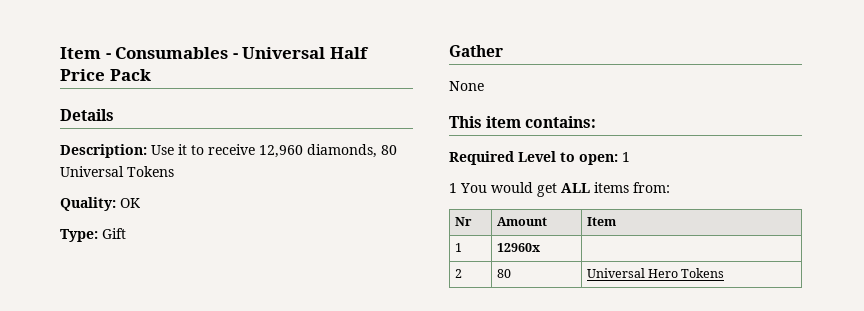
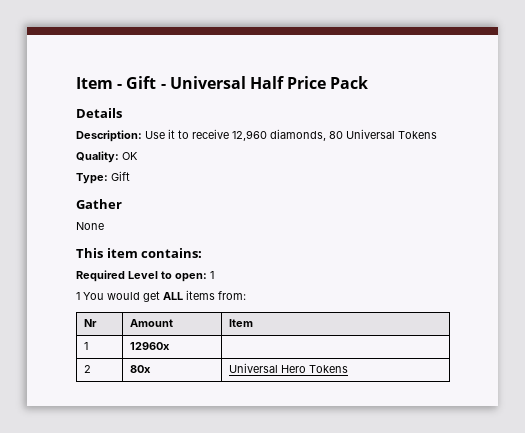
[115,47,229,59] Consumables -> [126,76,157,89] Gift
[496,269,511,278] 80 -> [129,365,151,373] 80x

